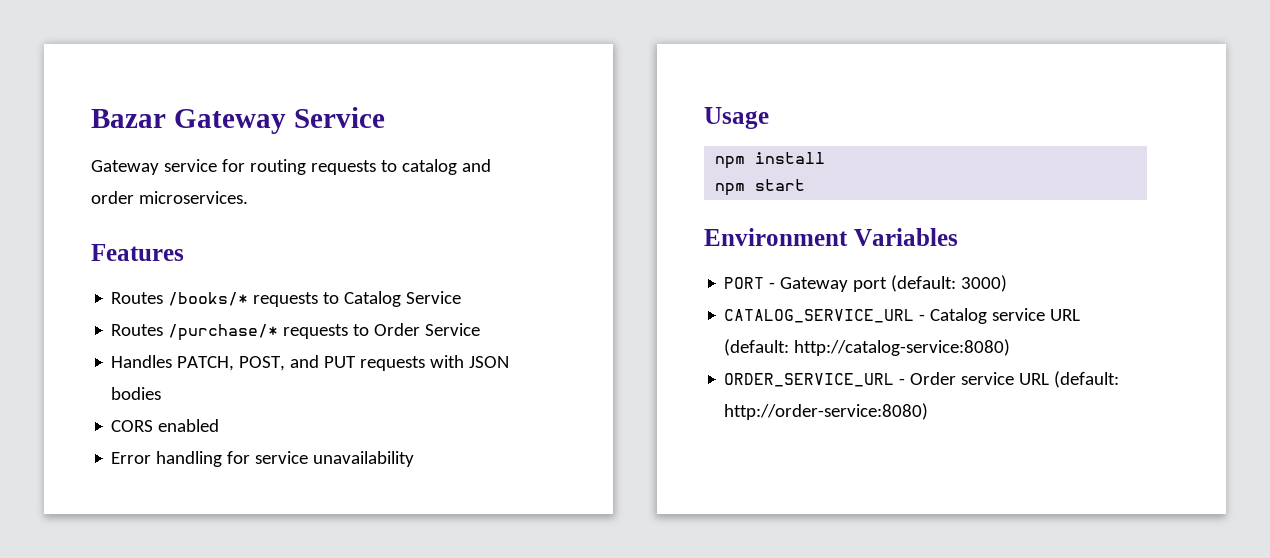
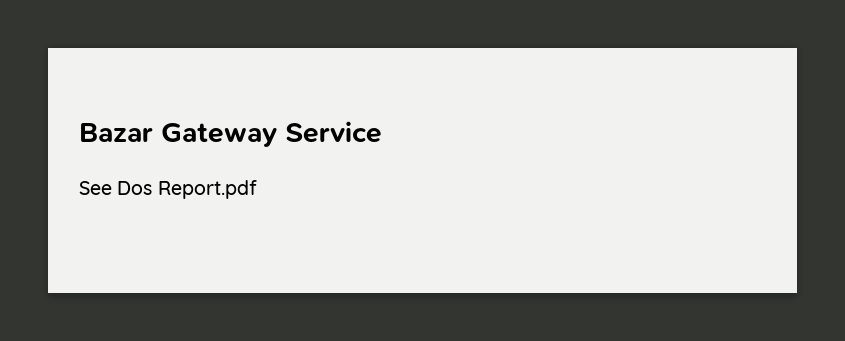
[91,159,491,175] [91,191,248,204] [91,244,184,261] [111,291,462,307] [111,323,481,341] [111,355,510,371] [111,387,162,400] [111,419,220,432] [111,451,415,467] [704,107,769,129] [715,152,826,169] [715,179,806,196] [704,228,958,246] [724,275,1008,292] [724,308,1081,324] [724,339,1011,356] [724,371,1120,388] [724,403,929,420] Gateway service for routing requests to catalog and order microservices. // Features // Routes /books/* requests to Catalog Service // Routes /purchase/* requests to Order Service // Handles PATCH, POST, and PUT requests with JSON bodies // CORS enabled // Error handling for service unavailability // Usage // npm install // npm start // Environment Variables // PORT - Gateway port (default: 3000) // CATALOG_SERVICE_URL - Catalog service URL (default: http://catalog-service:8080) // ORDER_SERVICE_URL - Order service URL (default: http://order-service:8080) -> [79,180,257,199] See Dos Report.pdf

